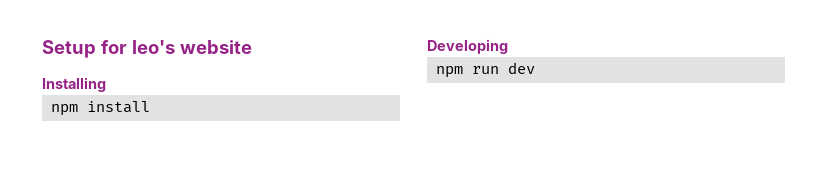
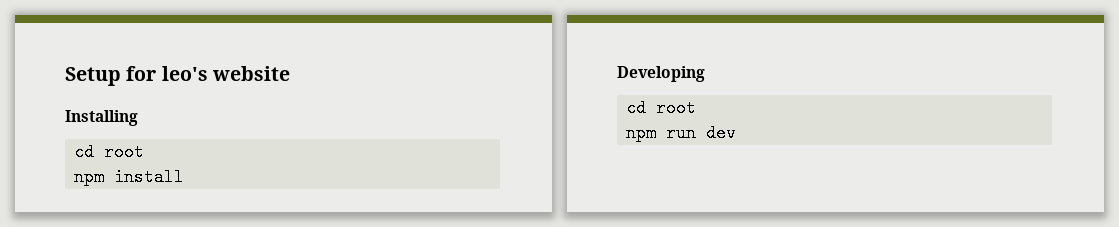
(106, 84) none -> [74,143,145,161] // cd root
(508, 46) none -> [626,99,697,117] // cd root

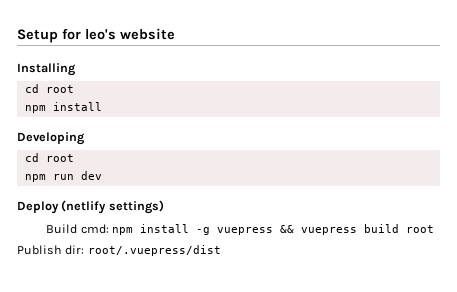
(737, 133) none -> [17,200,164,214] [46,224,435,235] [17,245,221,256] // Deploy (netlify settings) // Build cmd: npm install -g vuepress && vuepress build root Publish dir: root/.vuepress/dist

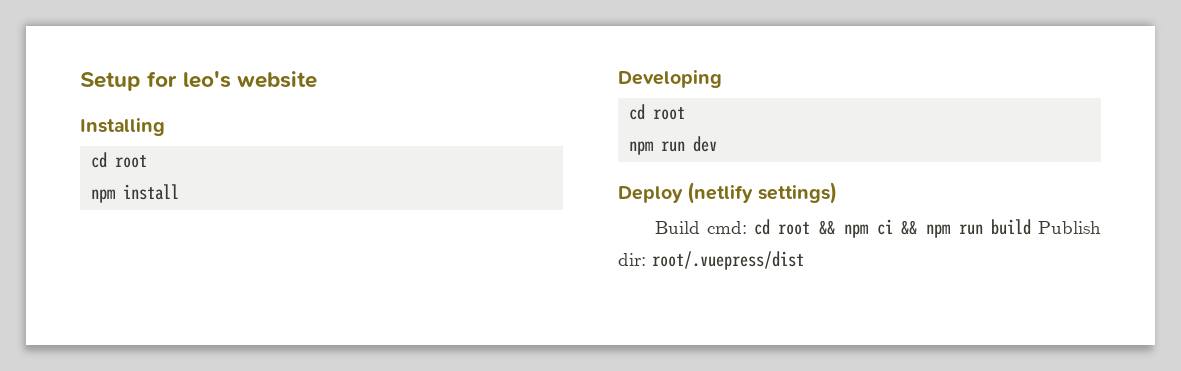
[112,224,435,235] npm install -g vuepress && vuepress build root -> [753,219,1032,238] cd root && npm ci && npm run build

